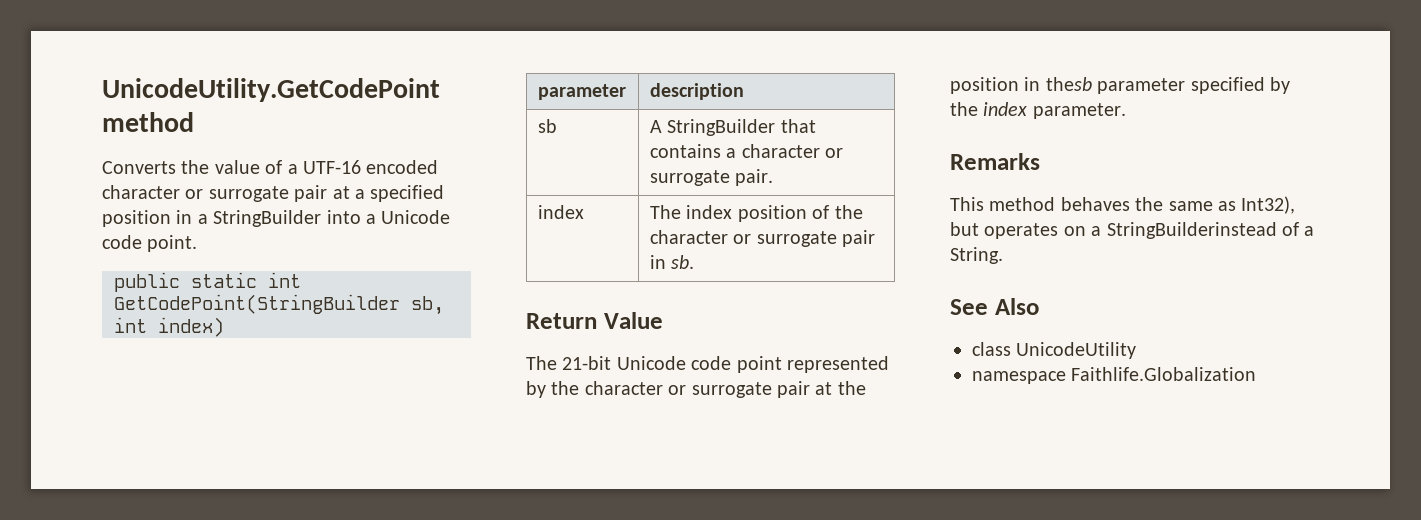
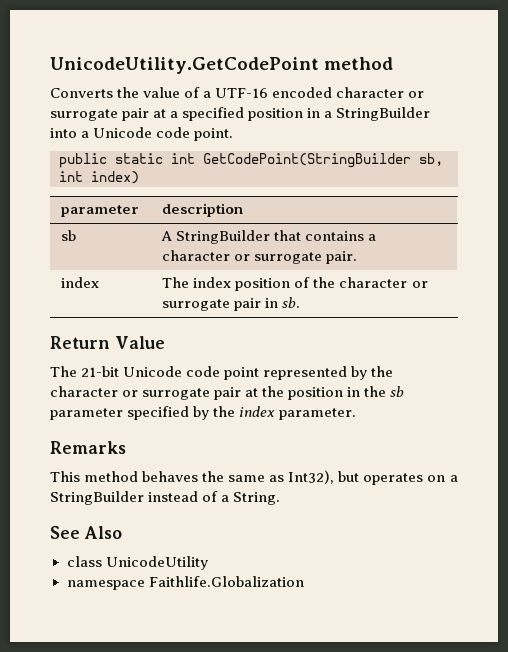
[1045,77,1092,91] thesb -> [364,386,405,397] the sb
[1106,222,1277,239] StringBuilderinstead -> [50,491,199,505] StringBuilder instead

